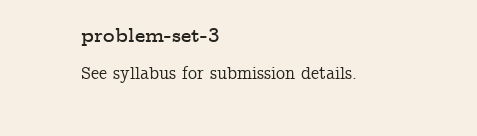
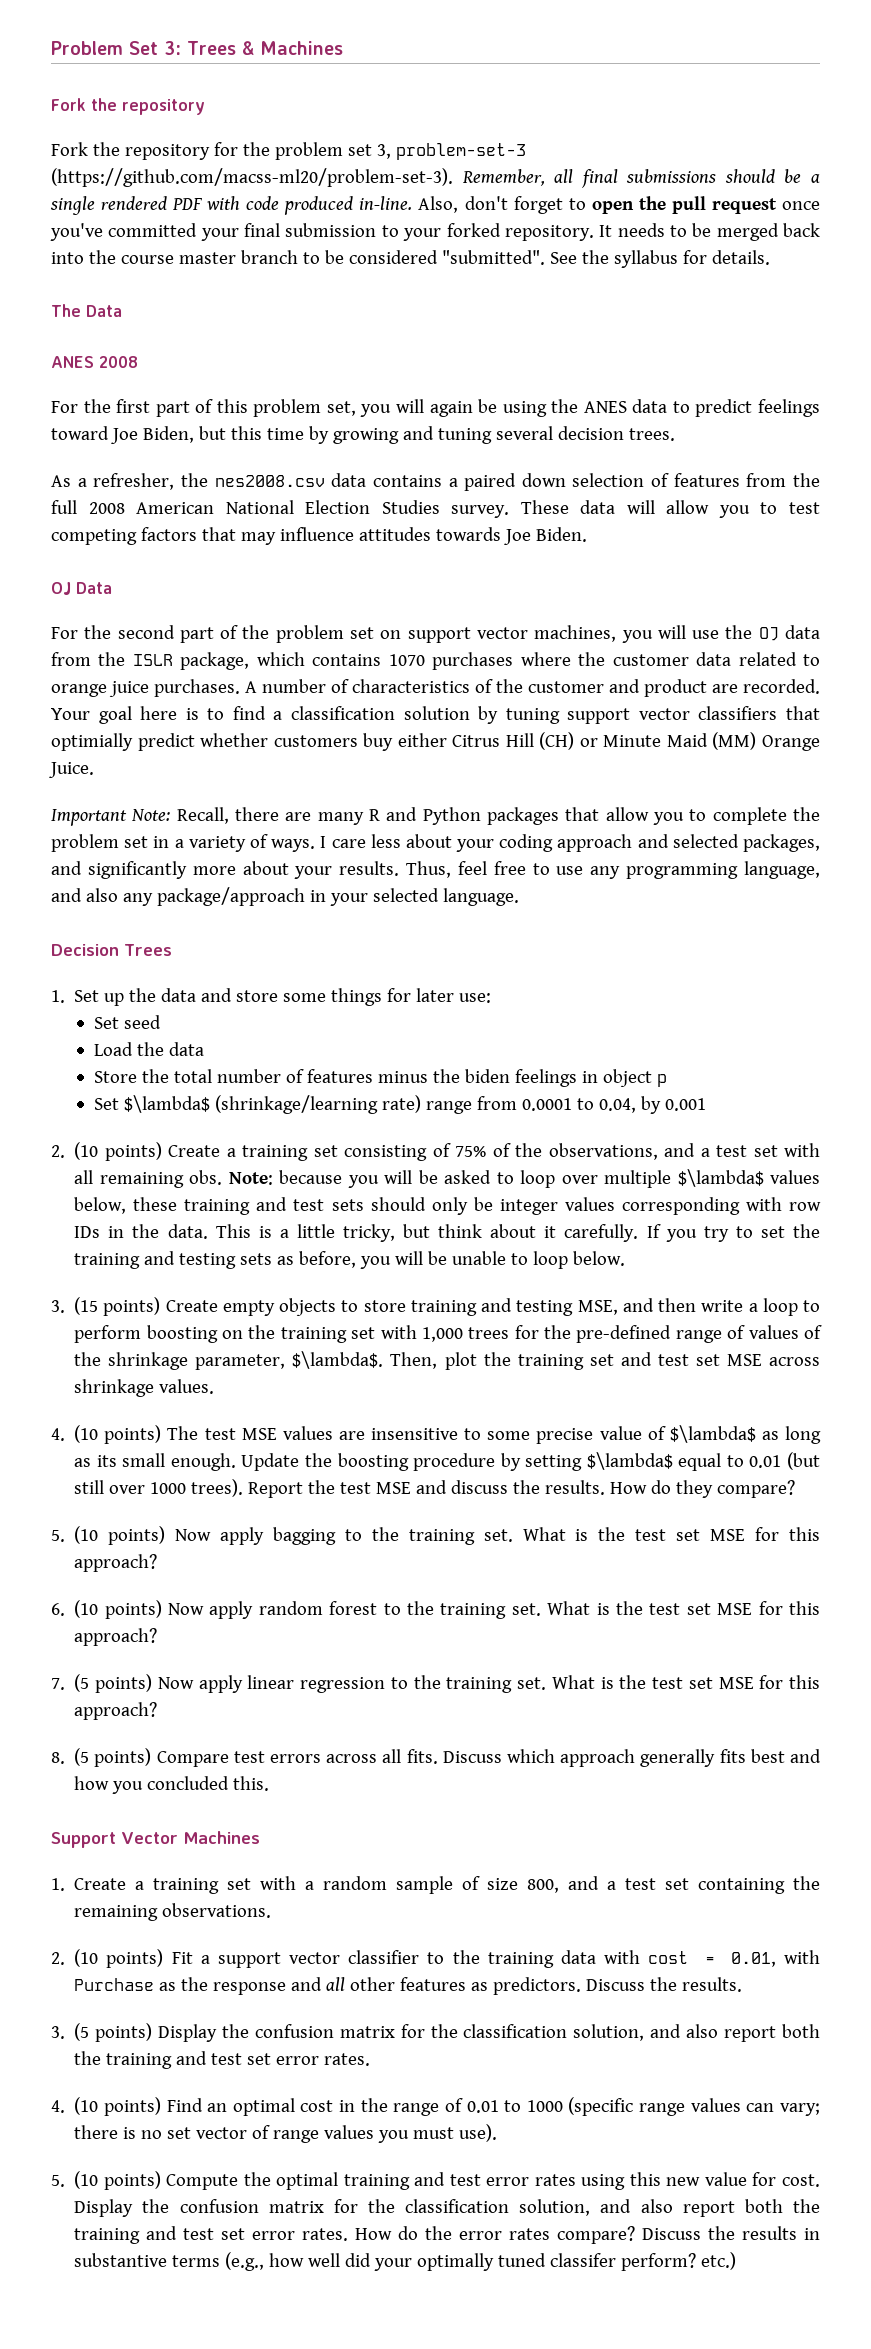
[81,28,220,46] [81,67,107,79] problem-set-3 // See -> [51,41,343,55] [51,98,205,115] [51,142,526,160] [51,168,820,188] [50,196,821,215] [50,223,821,241] [51,250,609,265] Problem Set 3: Trees & Machines // Fork the repository // Fork the repository for the problem set 3, problem-set-3 (https://github.com/macss-ml20/problem-set-3). Remember, all final submissions should be a single rendered PDF with code produced in-line. Also, don't forget to open the pull request once you've committed your final submission to your forked repository. It needs to be merged back into the course master branch to be considered "submitted". See the
[210,67,295,79] submission -> (707, 257) none
(357, 73) none -> [51,304,122,317] [51,356,138,368] [51,399,820,417] [51,426,675,444] [51,473,820,491] [51,500,821,518] [51,527,587,545] [51,582,112,595] [51,625,820,643] [51,652,820,670] [51,679,820,697] [51,706,820,724] [51,732,821,751] [49,762,94,778] [51,807,821,826] [51,834,820,852] [51,861,820,879] [51,887,519,906] [51,944,172,956] [51,988,492,1006] [94,1015,162,1029] [94,1042,205,1056] [94,1069,667,1087] [94,1095,706,1114] [51,1142,820,1161] [74,1169,821,1188] [74,1197,821,1215] [74,1224,821,1242] [74,1251,626,1269] [51,1297,820,1316] [74,1325,822,1343] [74,1351,820,1370] [74,1379,215,1397] [51,1425,822,1444] [74,1452,821,1471] [74,1479,796,1498] [51,1526,820,1545] [74,1554,158,1572] [51,1600,820,1619] [74,1628,158,1646] [51,1674,820,1693] [74,1702,158,1720] [51,1748,821,1767] [74,1776,270,1794] [51,1831,260,1848] [51,1876,820,1894] [74,1903,272,1921] [51,1949,821,1968] [74,1977,743,1995] [51,2023,821,2042] [74,2051,371,2069] [51,2097,820,2116] [74,2124,498,2143] [51,2171,820,2190] [74,2199,821,2217] [74,2226,821,2244] [74,2252,737,2271] // The Data // ANES 2008 // For the first part of this problem set, you will again be using the ANES data to predict feelings toward Joe Biden, but this time by growing and tuning several decision trees. // As a refresher, the nes2008.csv data contains a paired down selection of features from the full 2008 American National Election Studies survey. These data will allow you to test competing factors that may influence attitudes towards Joe Biden. // OJ Data // For the second part of the problem set on support vector machines, you will use the OJ data from the ISLR package, which contains 1070 purchases where the customer data related to orange juice purchases. A number of characteristics of the customer and product are recorded. Your goal here is to find a classification solution by tuning support vector classifiers that optimially predict whether customers buy either Citrus Hill (CH) or Minute Maid (MM) Orange Juice. // Important Note: Recall, there are many R and Python packages that allow you to complete the problem set in a variety of ways. I care less about your coding approach and selected packages, and significantly more about your results. Thus, feel free to use any programming language, and also any package/approach in your selected language. // Decision Trees // 1. Set up the data and store some things for later use: // Set seed // Load the data // Store the total number of features minus the biden feelings in object p // Set $\lambda$ (shrinkage/learning rate) range from 0.0001 to 0.04, by 0.001 // 2. (10 points) Create a training set consisting of 75% of the observations, and a test set with all remaining obs. Note: because you will be asked to loop over multiple $\lambda$ values below, these training and test sets should only be integer values corresponding with row IDs in the data. This is a little tricky, but think about it carefully. If you try to set the training and testing sets as before, you will be unable to loop below. // 3. (15 points) Create empty objects to store training and testing MSE, and then write a loop to perform boosting on the training set with 1,000 trees for the pre-defined range of values of the shrinkage parameter, $\lambda$. Then, plot the training set and test set MSE across shrinkage values. // 4. (10 points) The test MSE values are insensitive to some precise value of $\lambda$ as long as its small enough. Update the boosting procedure by setting $\lambda$ equal to 0.01 (but still over 1000 trees). Report the test MSE and discuss the results. How do they compare? // 5. (10 points) Now apply bagging to the training set. What is the test set MSE for this approach? // 6. (10 points) Now apply random forest to the training set. What is the test set MSE for this approach? // 7. (5 points) Now apply linear regression to the training set. What is the test set MSE for this approach? // 8. (5 points) Compare test errors across all fits. Discuss which approach generally fits best and how you concluded this. // Support Vector Machines // 1. Create a training set with a random sample of size 800, and a test set containing the remaining observations. // 2. (10 points) Fit a support vector classifier to the training data with cost = 0.01, with Purchase as the response and all other features as predictors. Discuss the results. // 3. (5 points) Display the confusion matrix for the classification solution, and also report both the training and test set error rates. // 4. (10 points) Find an optimal cost in the range of 0.01 to 1000 (specific range values can vary; there is no set vector of range values you must use). // 5. (10 points) Compute the optimal training and test error rates using this new value for cost. Display the confusion matrix for the classification solution, and also report both the training and test set error rates. How do the error rates compare? Discuss the results in substantive terms (e.g., how well did your optimally tuned classifer perform? etc.)

